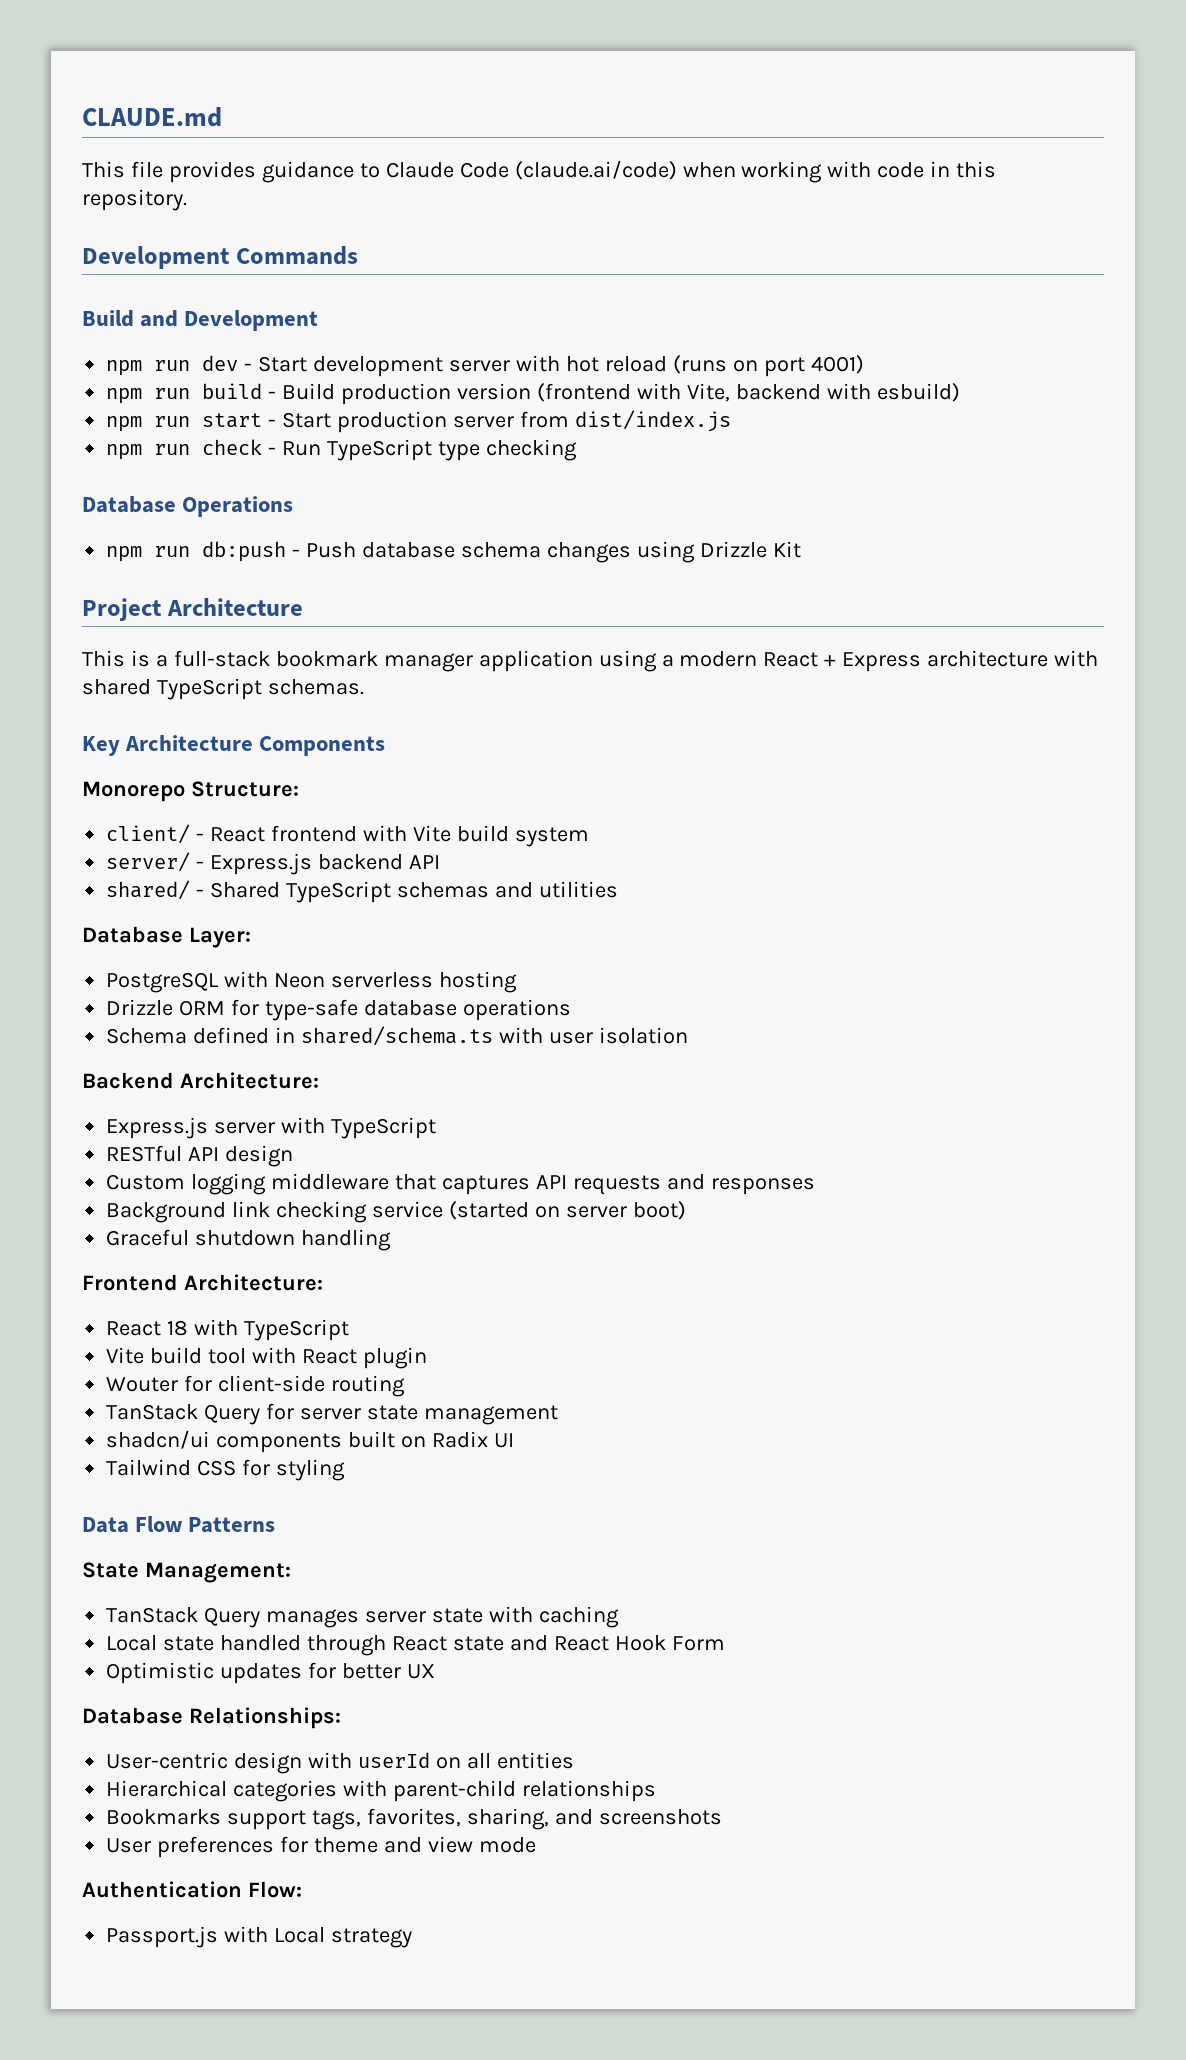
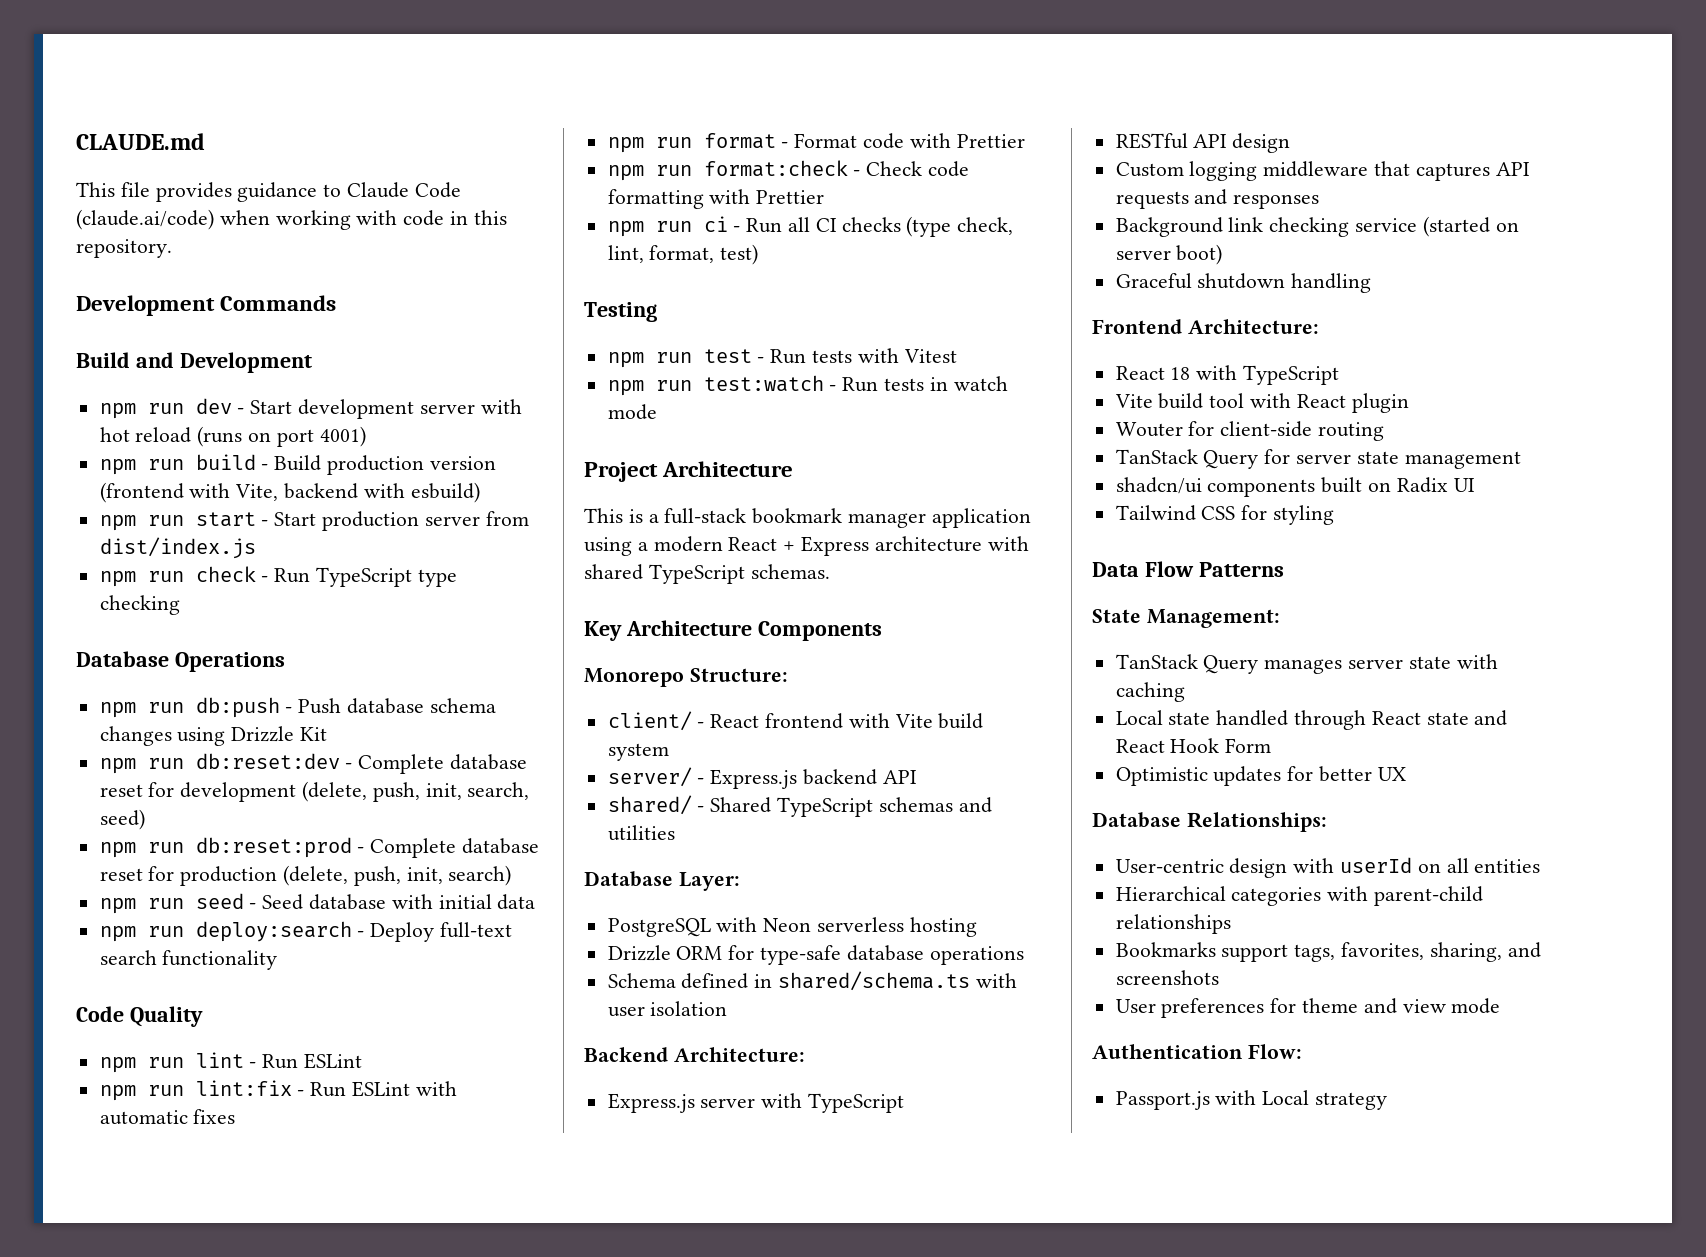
(801, 549) none -> [99,753,528,774] [99,781,530,802] [99,809,145,830] [99,837,540,858] [99,865,512,886] [99,893,536,914] [99,921,513,942] [99,950,278,970] [76,1006,203,1027] [99,1052,363,1073] [99,1080,457,1101] [99,1109,236,1125] [607,133,1025,153] [607,160,970,181] [607,189,825,209] [607,216,1014,237] [607,244,759,265] [584,302,657,322] [607,348,957,368] [607,375,1008,396] [607,404,657,420] // npm run db:reset:dev - Complete database reset for development (delete, push, init, search, seed) // npm run db:reset:prod - Complete database reset for production (delete, push, init, search) // npm run seed - Seed database with initial data // npm run deploy:search - Deploy full-text search functionality // Code Quality // npm run lint - Run ESLint // npm run lint:fix - Run ESLint with automatic fixes // npm run format - Format code with Prettier // npm run format:check - Check code formatting with Prettier // npm run ci - Run all CI checks (type check, lint, format, test) // Testing // npm run test - Run tests with Vitest // npm run test:watch - Run tests in watch mode

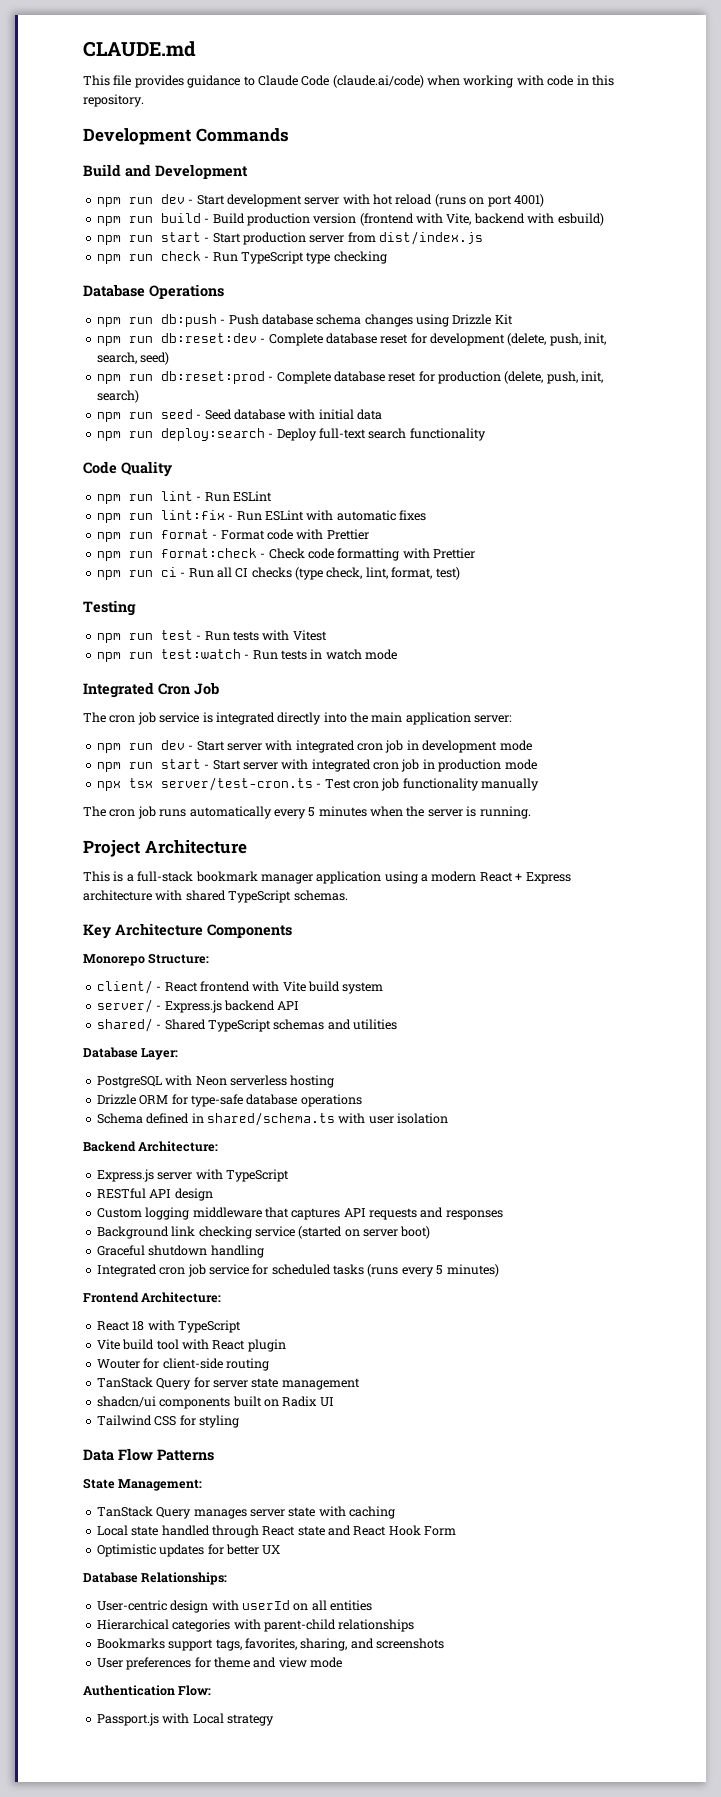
(657, 412) none -> [83,682,219,698] [83,712,513,725] [96,740,532,753] [96,759,537,772] [96,777,539,791] [83,806,531,819] // Integrated Cron Job // The cron job service is integrated directly into the main application server: // npm run dev - Start server with integrated cron job in development mode // npm run start - Start server with integrated cron job in production mode // npx tsx server/test-cron.ts - Test cron job functionality manually // The cron job runs automatically every 5 minutes when the server is running.
(1372, 283) none -> [96,1264,499,1277] // Integrated cron job service for scheduled tasks (runs every 5 minutes)

